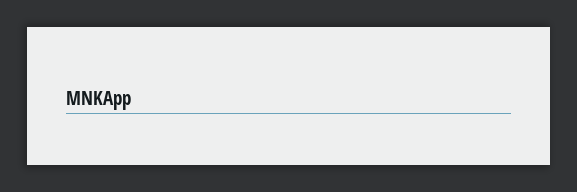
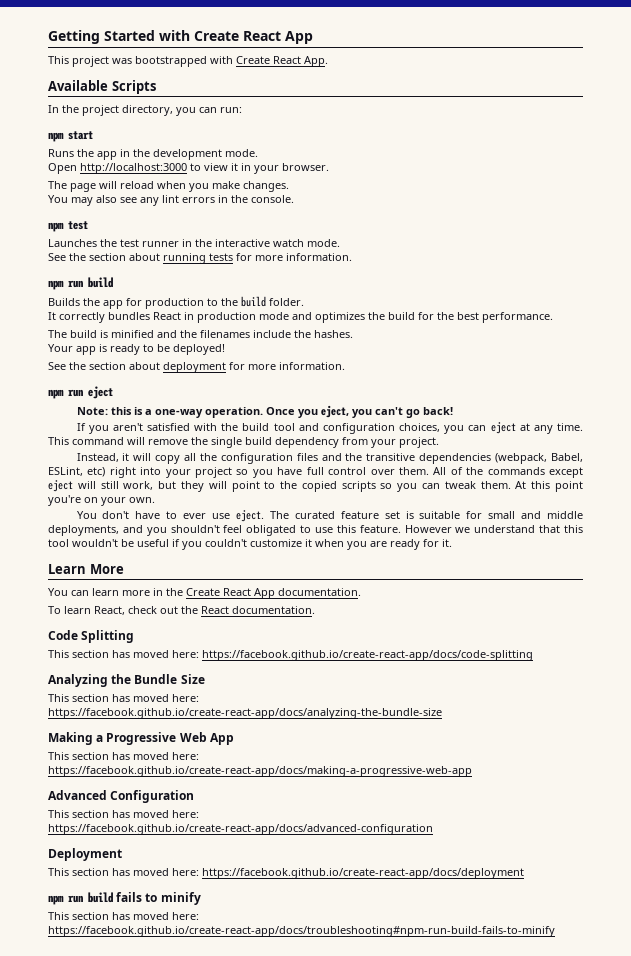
[66,91,131,110] MNKApp -> [48,30,313,44] [48,56,328,67] [48,80,156,94] [48,105,242,116] [48,131,93,142] [48,149,258,160] [48,163,329,174] [48,181,289,192] [48,195,294,206] [48,221,88,232] [48,239,340,247] [48,253,352,264] [48,277,113,290] [48,296,304,309] [48,312,553,323] [48,330,353,338] [48,344,225,355] [48,362,345,373] [48,386,113,399] [76,405,453,418] [76,422,584,434] [48,437,439,448] [76,453,583,464] [48,467,584,478] [48,480,583,492] [48,495,155,506] [76,510,584,522] [48,525,583,536] [48,539,452,550] [48,564,124,574] [48,588,361,599] [48,606,315,615] [48,630,135,643] [48,650,533,661] [48,674,205,687] [48,694,199,702] [48,708,442,719] [48,732,234,745] [48,752,199,760] [48,766,472,777] [48,790,195,803] [48,810,199,818] [48,824,433,835] [48,848,122,861] [48,868,524,879] [48,892,201,905] [48,912,199,920] [48,926,555,937] Getting Started with Create React App // This project was bootstrapped with Create React App. // Available Scripts // In the project directory, you can run: // npm start // Runs the app in the development mode. // Open http://localhost:3000 to view it in your browser. // The page will reload when you make changes. // You may also see any lint errors in the console. // npm test // Launches the test runner in the interactive watch mode. // See the section about running tests for more information. // npm run build // Builds the app for production to the build folder. // It correctly bundles React in production mode and optimizes the build for the best performance. // The build is minified and the filenames include the hashes. // Your app is ready to be deployed! // See the section about deployment for more information. // npm run eject // Note: this is a one-way operation. Once you eject, you can't go back! // If you aren't satisfied with the build tool and configuration choices, you can eject at any time. This command will remove the single build dependency from your project. // Instead, it will copy all the configuration files and the transitive dependencies (webpack, Babel, ESLint, etc) right into your project so you have full control over them. All of the commands except eject will still work, but they will point to the copied scripts so you can tweak them. At this point you're on your own. // You don't have to ever use eject. The curated feature set is suitable for small and middle deployments, and you shouldn't feel obligated to use this feature. However we understand that this tool wouldn't be useful if you couldn't customize it when you are ready for it. // Learn More // You can learn more in the Create React App documentation. // To learn React, check out the React documentation. // Code Splitting // This section has moved here: https://facebook.github.io/create-react-app/docs/code-splitting // Analyzing the Bundle Size // This section has moved here: https://facebook.github.io/create-react-app/docs/analyzing-the-bundle-size // Making a Progressive Web App // This section has moved here: https://facebook.github.io/create-react-app/docs/making-a-progressive-web-app // Advanced Configuration // This section has moved here: https://facebook.github.io/create-react-app/docs/advanced-configuration // Deployment // This section has moved here: https://facebook.github.io/create-react-app/docs/deployment // npm run build fails to minify // This section has moved here: https://facebook.github.io/create-react-app/docs/troubleshooting#npm-run-build-fails-to-minify

